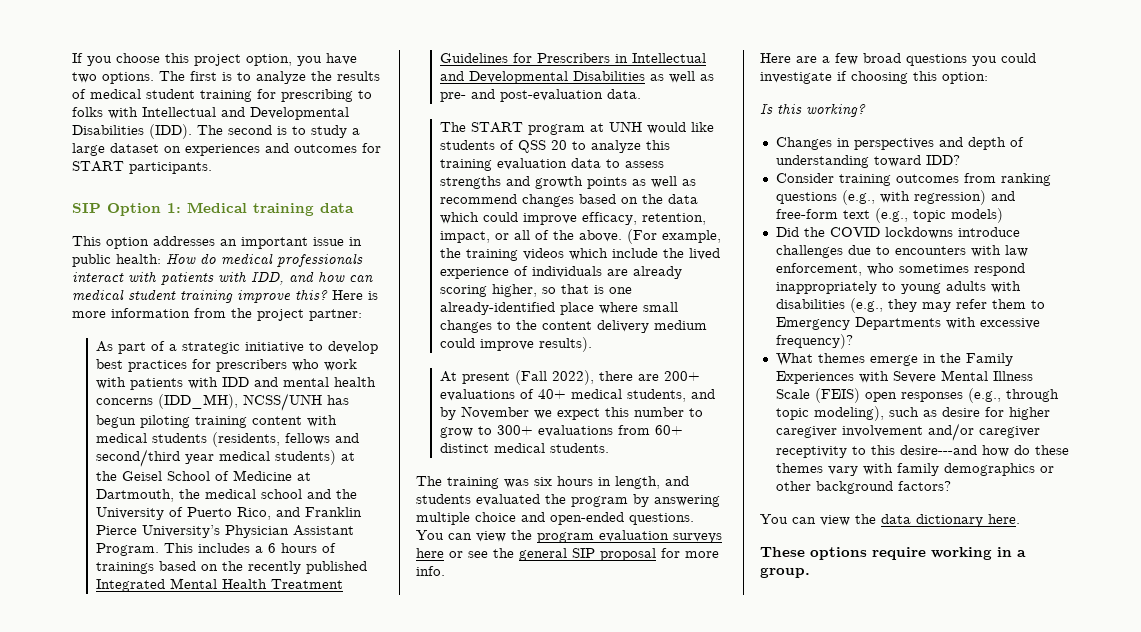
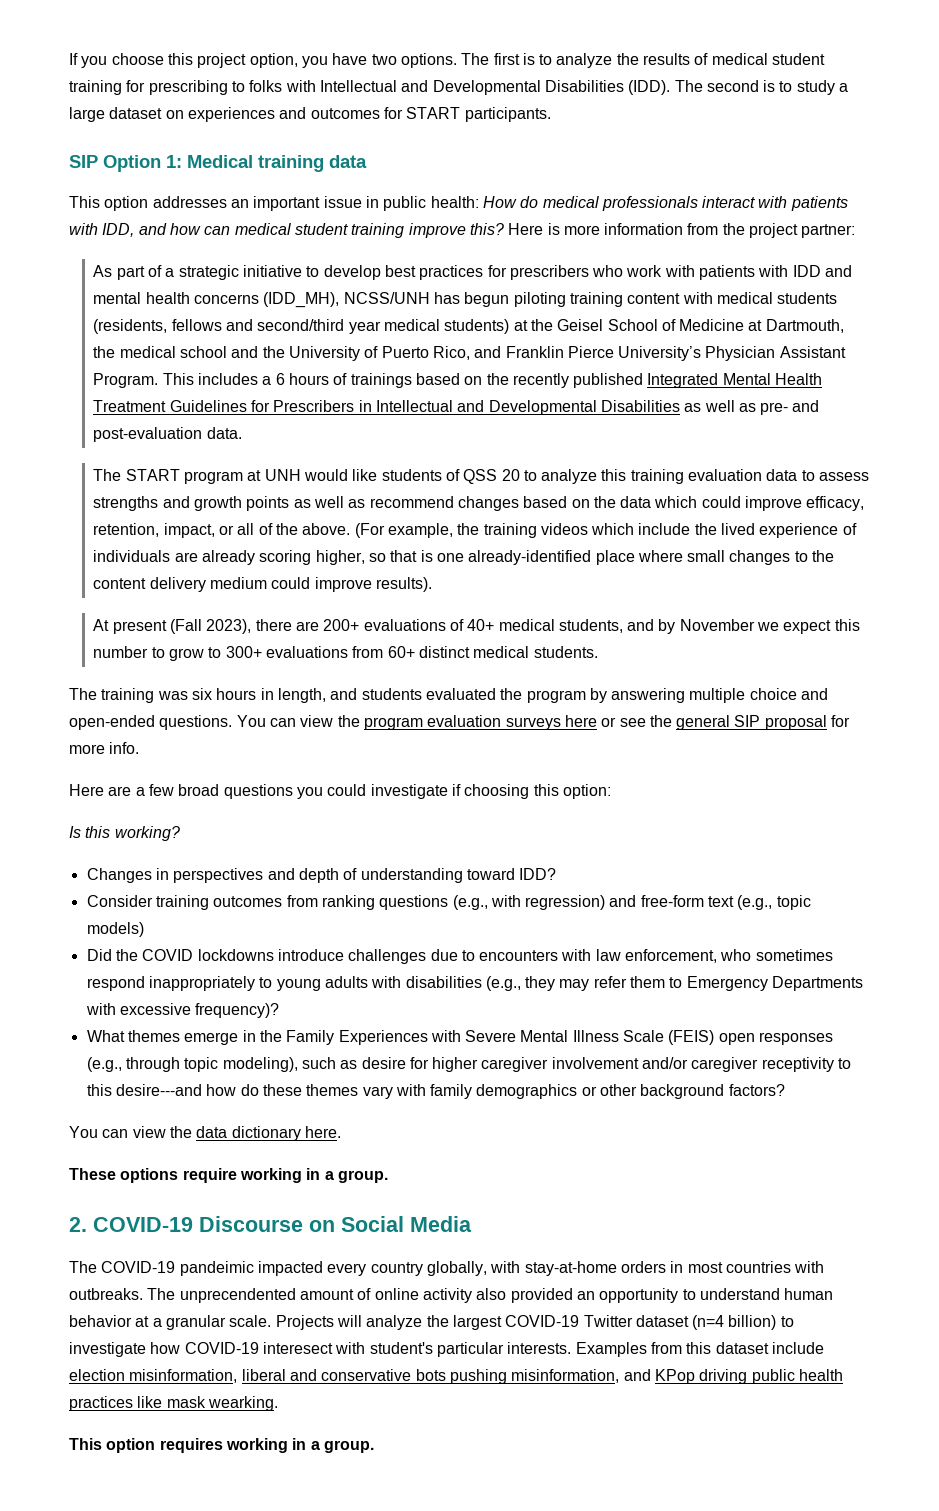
[552,370,595,385] 2022), -> [206,619,252,634] 2023),
(810, 572) none -> [69,1216,472,1232] [69,1261,825,1276] [69,1288,834,1303] [69,1315,794,1330] [69,1342,824,1357] [69,1369,843,1384] [69,1396,278,1411] [69,1438,374,1453] // 2. COVID-19 Discourse on Social Media // The COVID-19 pandeimic impacted every country globally, with stay-at-home orders in most countries with outbreaks. The unprecendented amount of online activity also provided an opportunity to understand human behavior at a granular scale. Projects will analyze the largest COVID-19 Twitter dataset (n=4 billion) to investigate how COVID-19 interesect with student's particular interests. Examples from this dataset include election misinformation, liberal and conservative bots pushing misinformation, and KPop driving public health practices like mask wearking. // This option requires working in a group.

